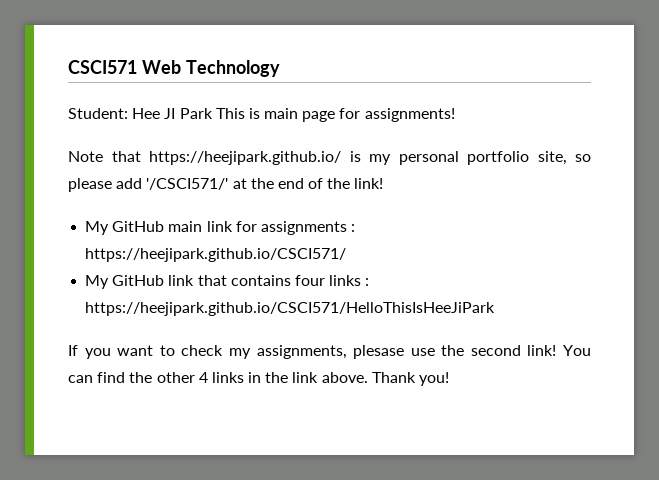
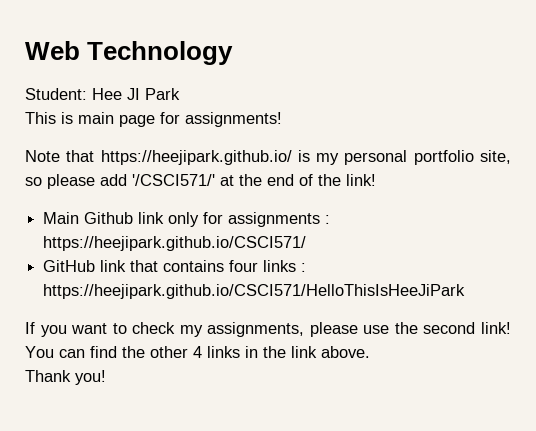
[68,60,137,74] CSCI571 -> (25, 50) none
(213, 113) none -> (180, 94) //
[85,221,233,235] My GitHub main link -> [43,212,200,227] Main Github link only
[85,275,110,289] My -> (307, 243) none
[353,345,405,359] plesase -> [309,322,358,337] please
(368, 377) none -> (370, 352) //

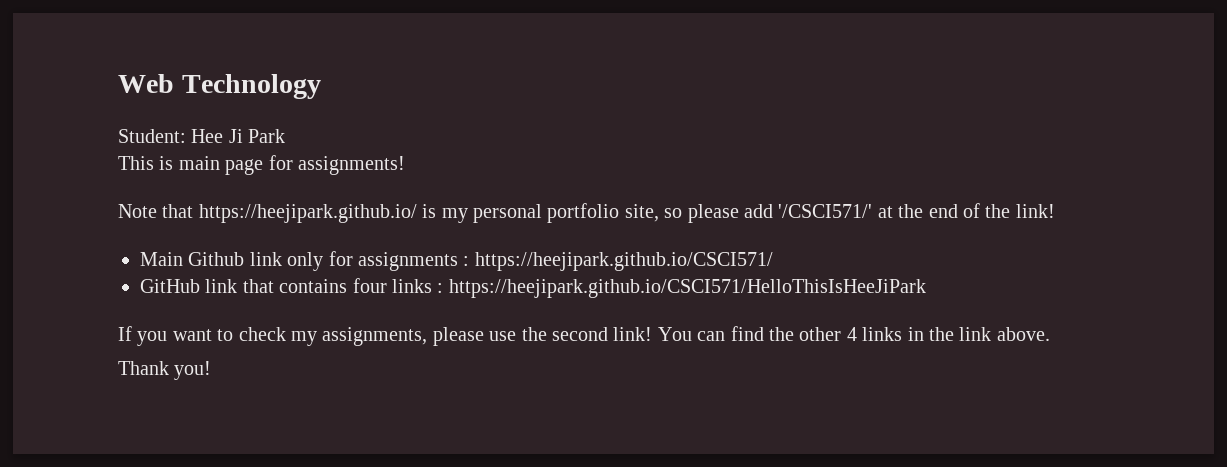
[127,88,140,100] JI -> [228,129,243,143] Ji

